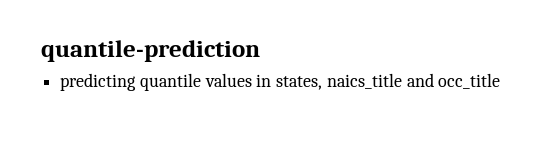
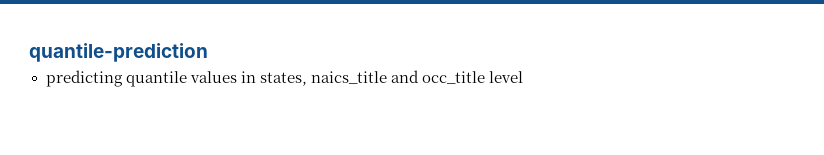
(501, 81) none -> [488,71,523,83] level

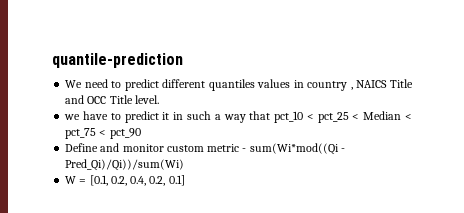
[45,70,523,87] predicting quantile values in states, naics_title and occ_title level -> [65,79,413,91] [65,95,159,104] [64,111,413,123] [65,128,141,139] [65,143,345,155] [65,159,185,171] [65,175,185,186] We need to predict different quantiles values in country , NAICS Title and OCC Title level. // we have to predict it in such a way that pct_10 < pct_25 < Median < pct_75 < pct_90 // Define and monitor custom metric - sum(Wi*mod((Qi - Pred_Qi)/Qi))/sum(Wi) // W = [0.1, 0.2, 0.4, 0.2, 0.1]

